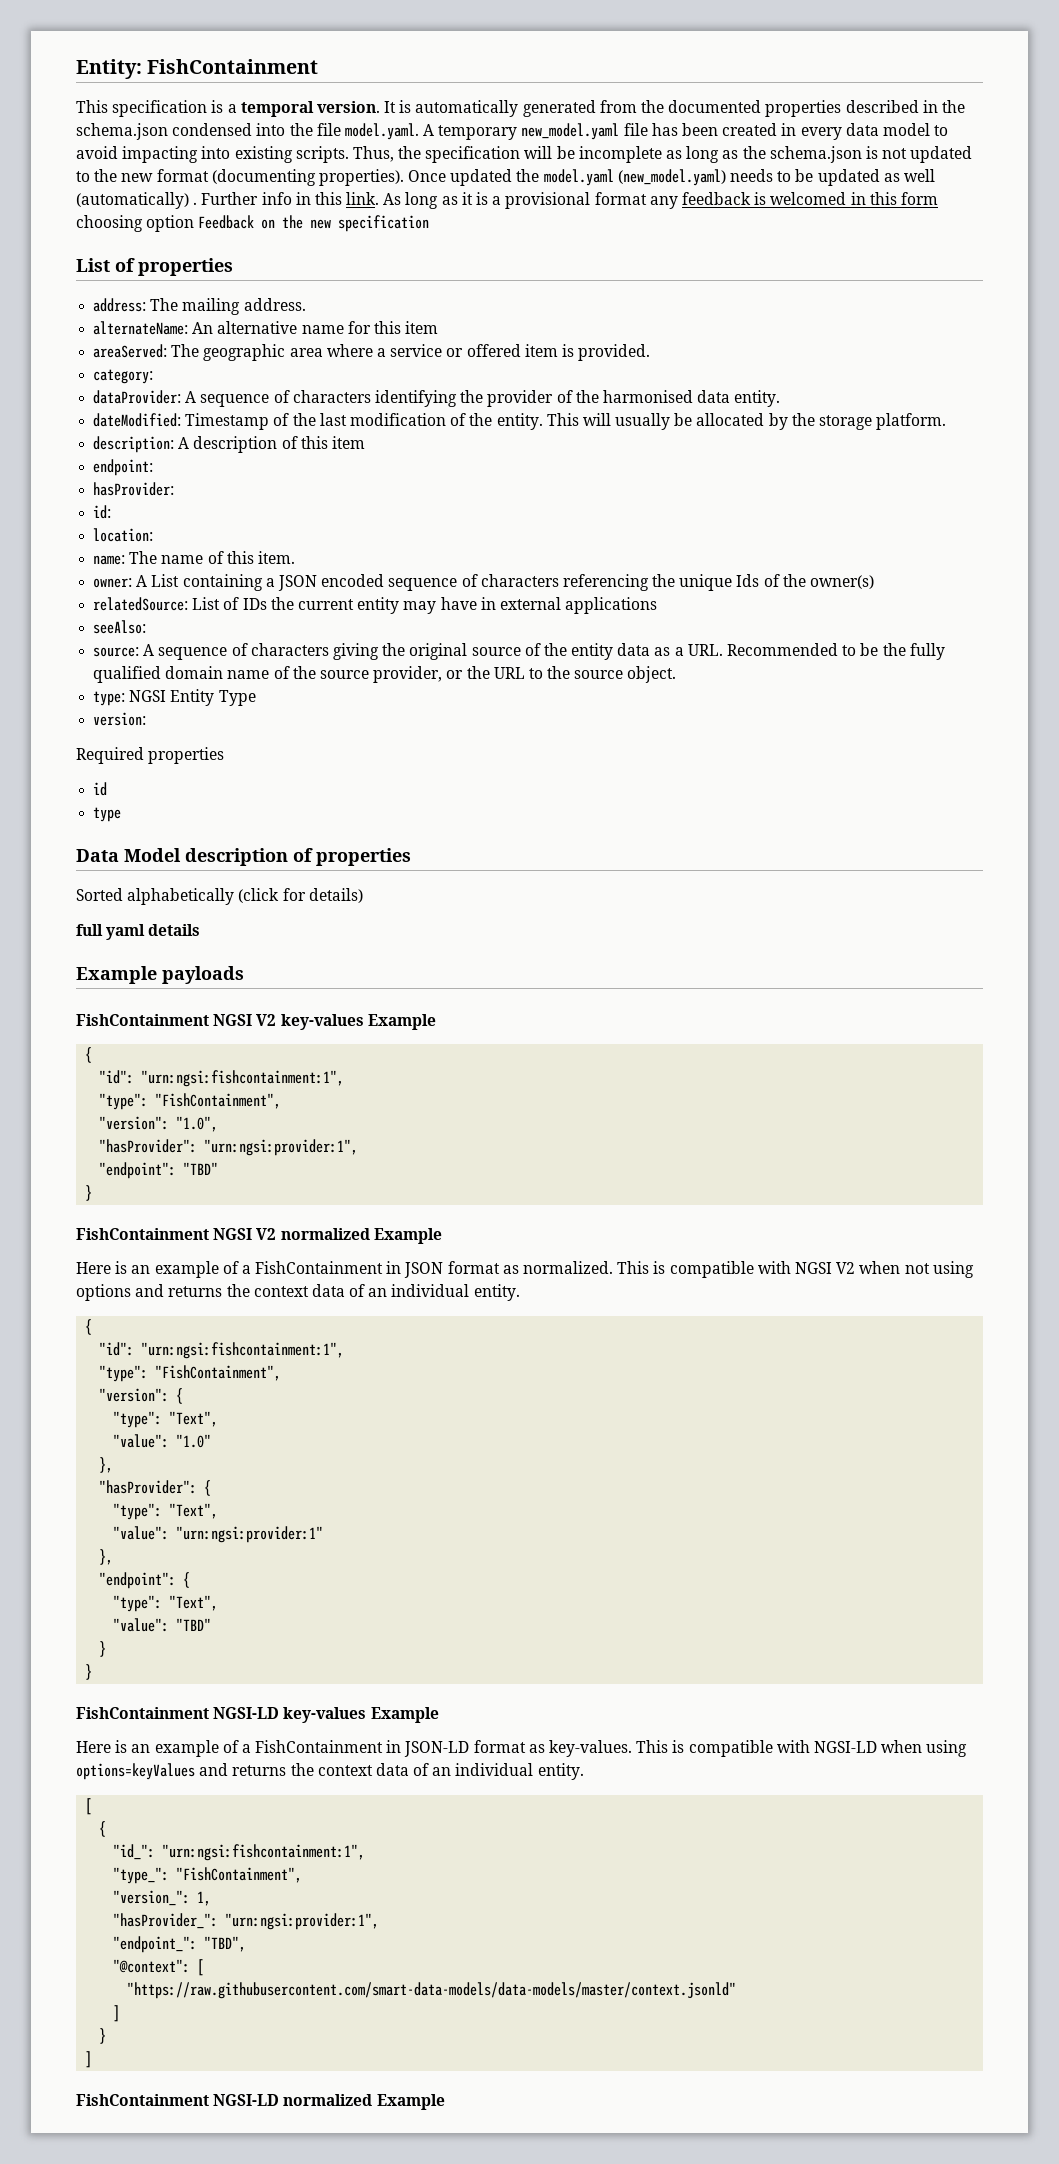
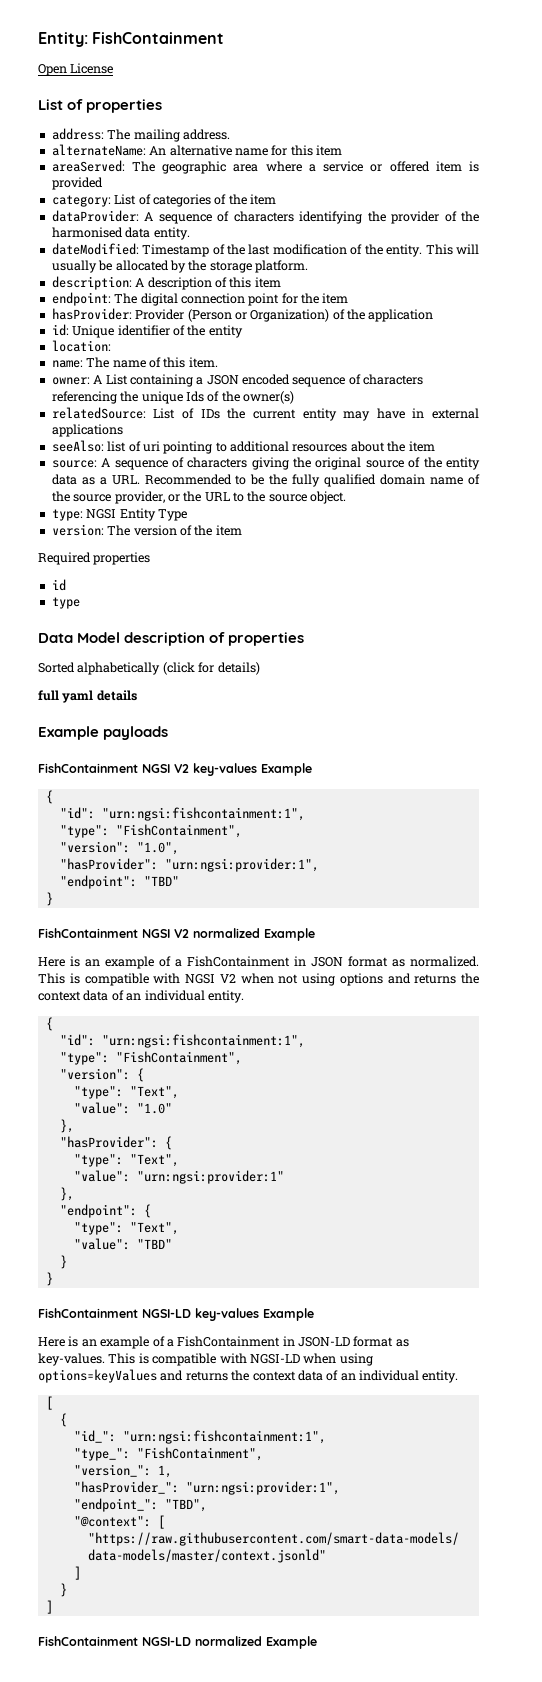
[76,100,965,117] [76,123,949,140] [76,146,973,163] [76,169,935,186] [76,192,938,209] [76,215,430,232] This specification is a temporal version. It is automatically generated from the documented properties described in the schema.json condensed into the file model.yaml. A temporary new_model.yaml file has been created in every data model to avoid impacting into existing scripts. Thus, the specification will be incomplete as long as the schema.json is not updated to the new format (documenting properties). Once updated the model.yaml (new_model.yaml) needs to be updated as well (automatically) . Further info in this link. As long as it is a provisional format any feedback is welcomed in this form choosing option Feedback on the new specification -> [38,63,114,76] Open License
[578,344,651,361] provided. -> [51,177,103,190] provided
(154, 376) none -> [114,194,276,207] List of categories of the item
[93,482,175,496] [93,505,112,519] // hasProvider: // id: -> [114,293,349,306] [51,308,434,322] [51,324,243,338] The digital connection point for the item // hasProvider: Provider (Person or Organization) of the application // id: Unique identifier of the entity
(147, 627) none -> [107,441,435,454] list of uri pointing to additional resources about the item
(147, 719) none -> [107,525,242,536] The version of the item

